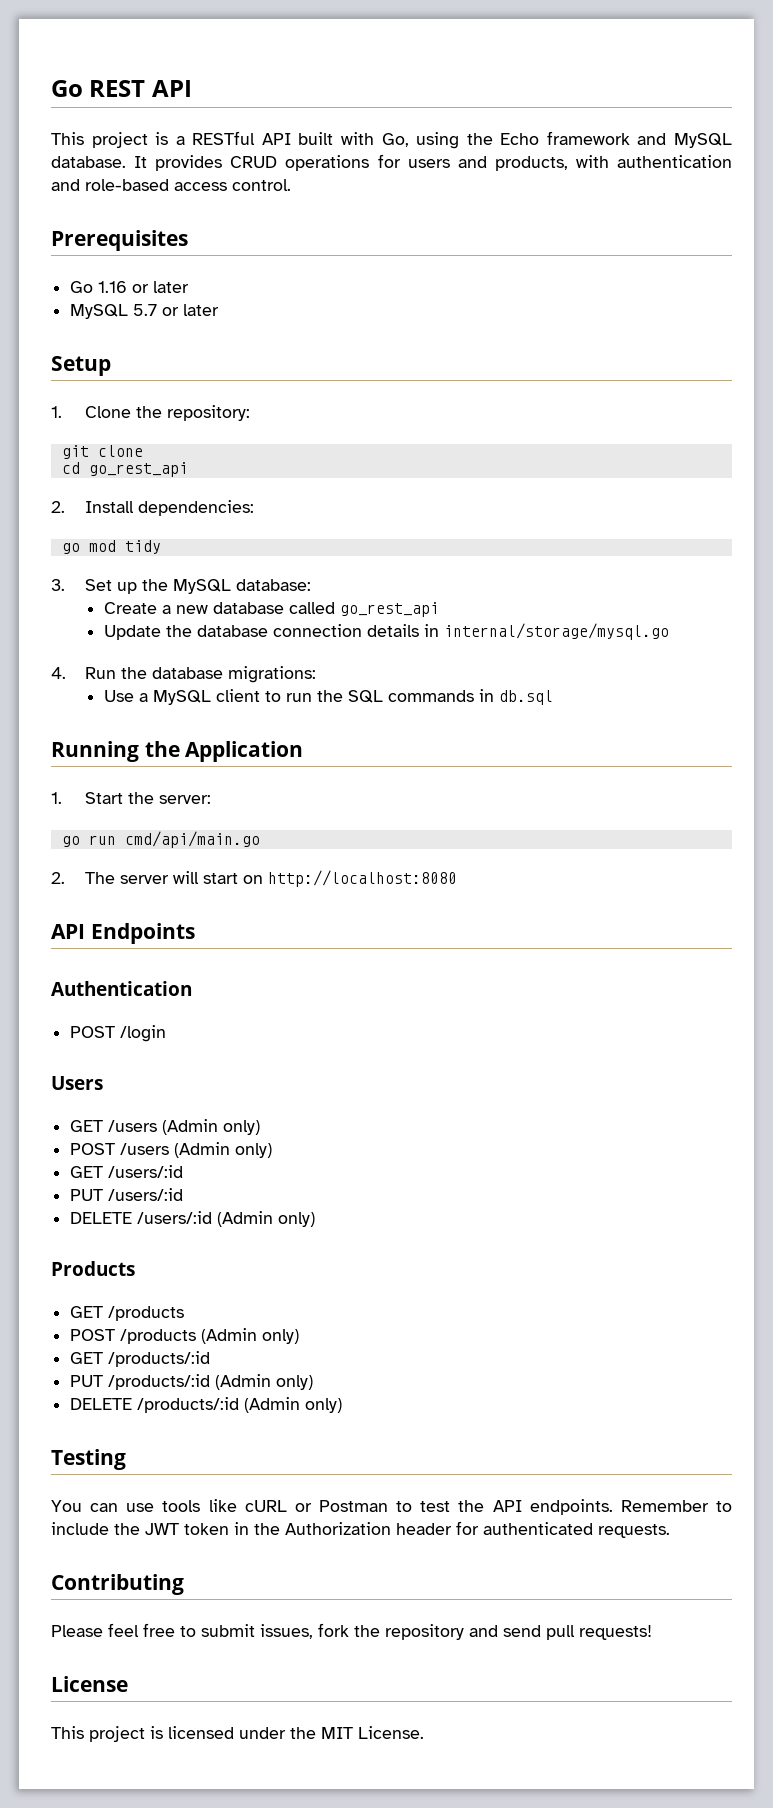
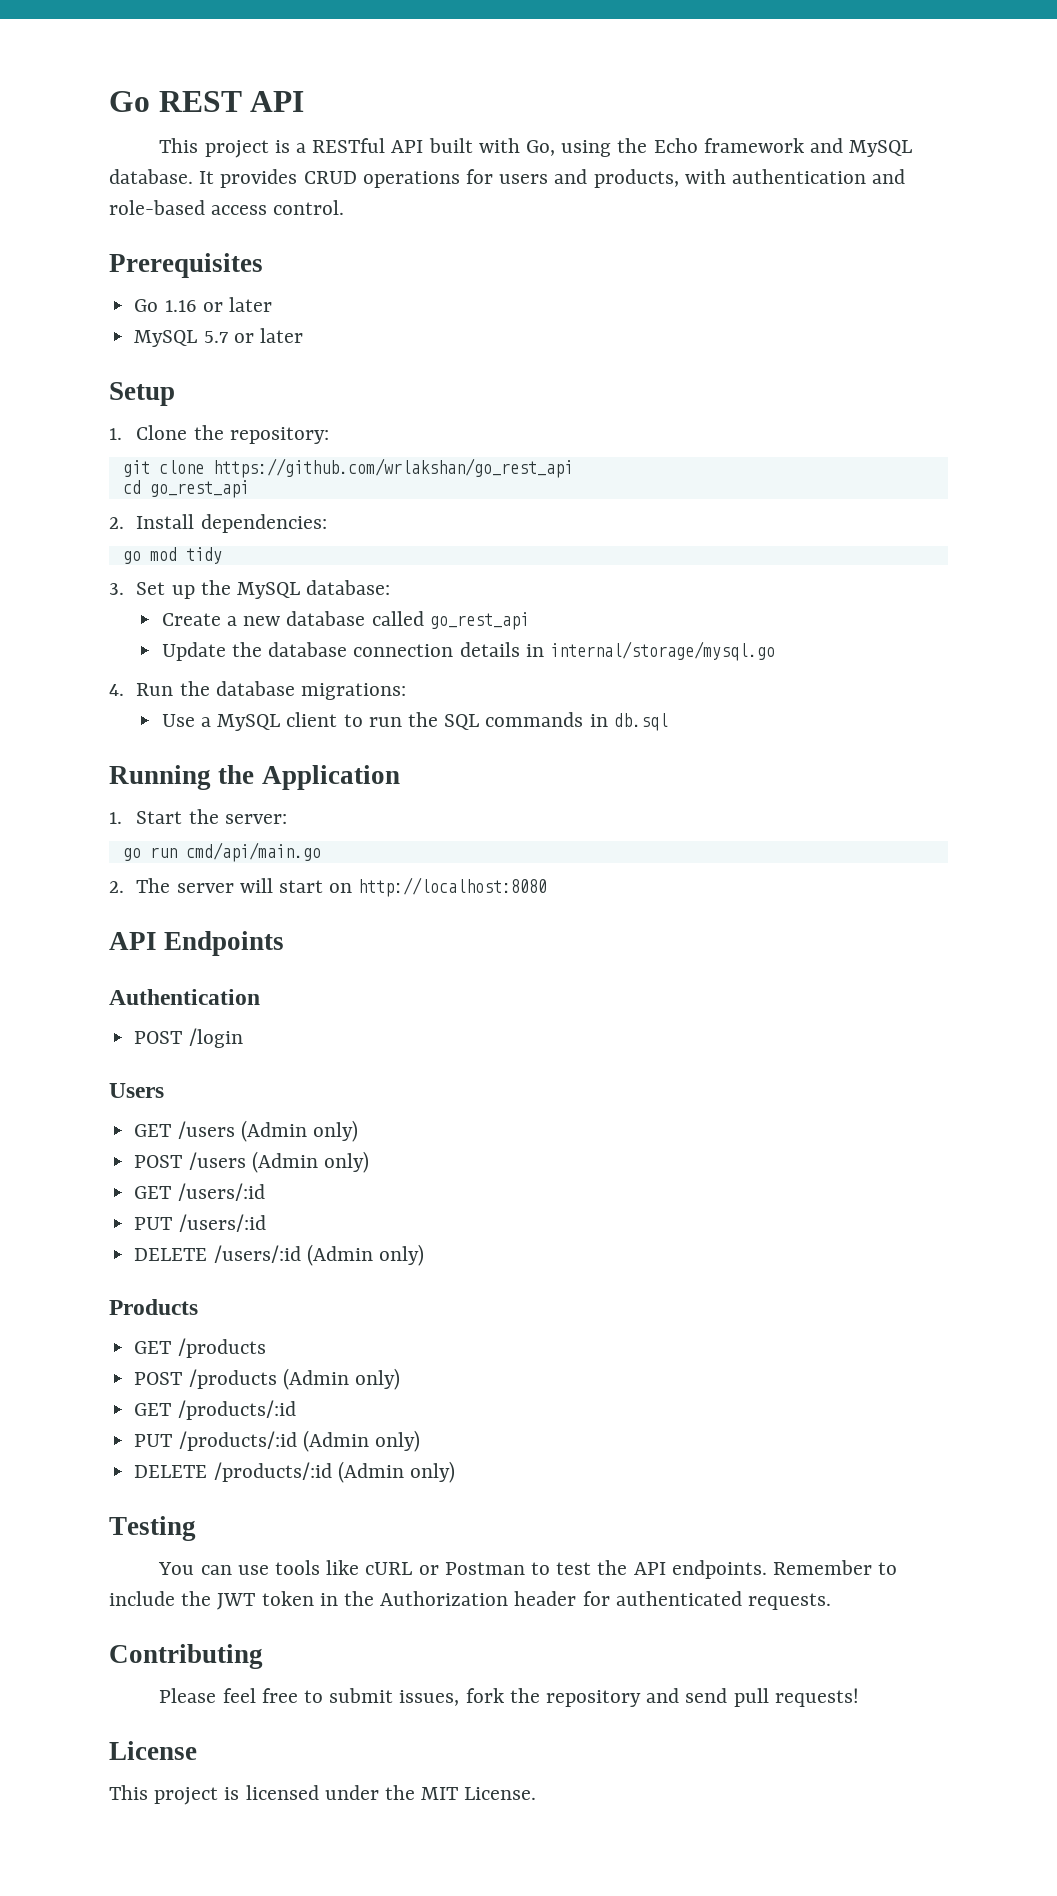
(143, 451) none -> [212,458,573,478] https://github.com/wrlakshan/go_rest_api

